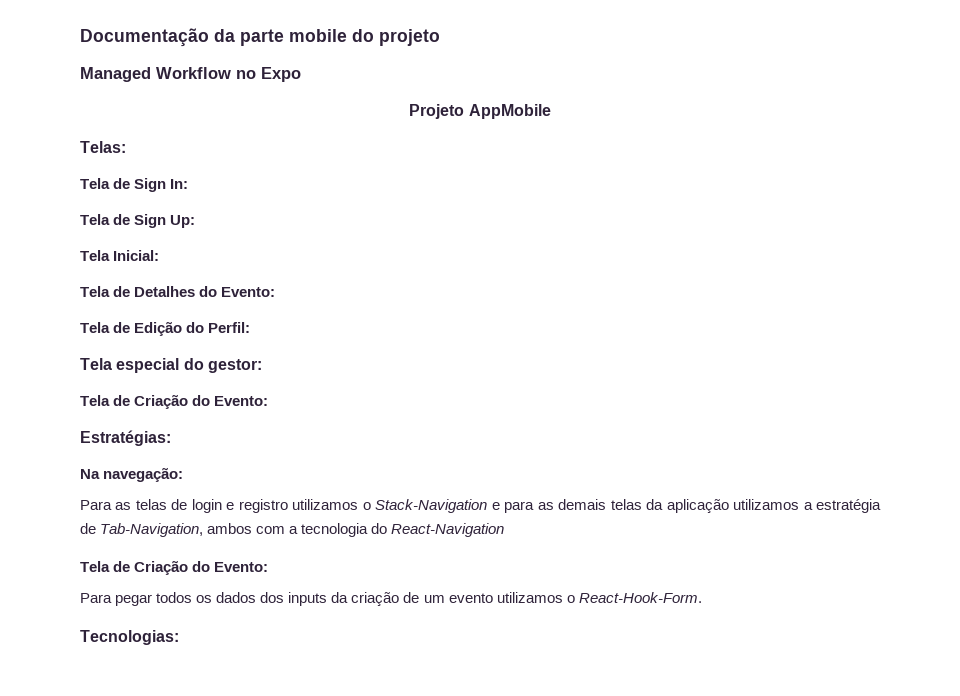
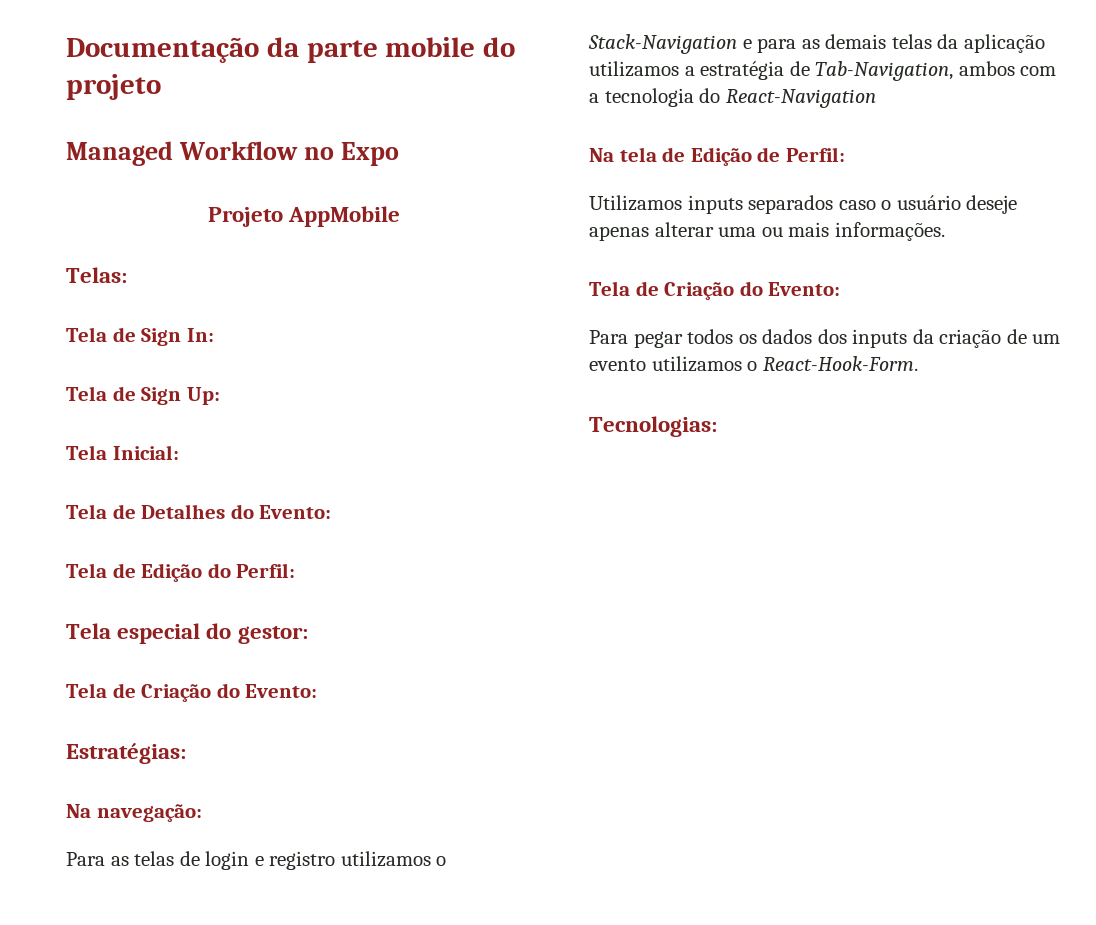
(505, 530) none -> [589,147,845,166] [589,195,1018,214] [589,222,945,241] // Na tela de Edição de Perfil: // Utilizamos inputs separados caso o usuário deseje apenas alterar uma ou mais informações.

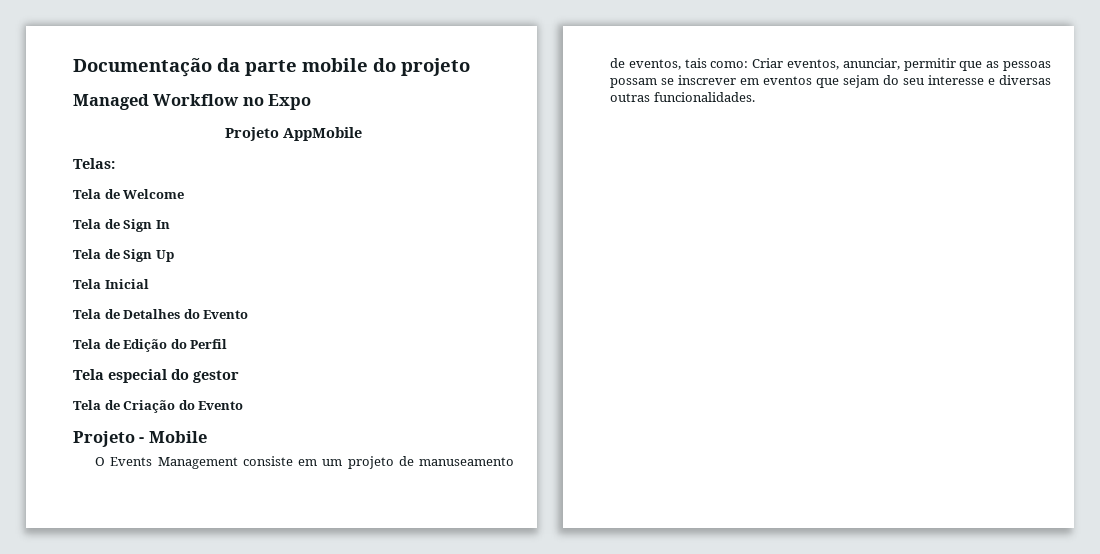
[141,328,214,346] [66,386,220,405] [66,445,179,460] Sign In: // Tela de Sign Up: // Tela Inicial: -> [123,189,185,199] [73,219,170,232] [73,249,174,262] [73,279,149,289] Welcome // Tela de Sign In // Tela de Sign Up // Tela Inicial
[259,505,332,519] Evento: -> [203,310,249,319] Evento
[236,563,296,578] Perfil: -> [190,339,228,349] Perfil
[237,626,308,644] [66,683,318,702] [66,743,186,764] [66,804,202,822] [66,851,447,870] [588,34,1045,54] [589,61,1057,81] [589,88,876,108] [589,147,845,166] [589,195,1018,214] [589,222,945,241] [589,281,841,300] [589,329,1061,348] [589,356,918,372] [589,416,717,437] gestor: // Tela de Criação do Evento: // Estratégias: // Na navegação: // Para as telas de login e registro utilizamos o Stack-Navigation e para as demais telas da aplicação utilizamos a estratégia de Tab-Navigation, ambos com a tecnologia do React-Navigation // Na tela de Edição de Perfil: // Utilizamos inputs separados caso o usuário deseje apenas alterar uma ou mais informações. // Tela de Criação do Evento: // Para pegar todos os dados dos inputs da criação de um evento utilizamos o React-Hook-Form. // Tecnologias: -> [193,370,239,383] [73,400,244,413] [73,431,207,447] [95,456,514,469] [610,58,1051,71] [610,75,1051,88] [610,92,755,102] gestor // Tela de Criação do Evento // Projeto - Mobile // O Events Management consiste em um projeto de manuseamento de eventos, tais como: Criar eventos, anunciar, permitir que as pessoas possam se inscrever em eventos que sejam do seu interesse e diversas outras funcionalidades.

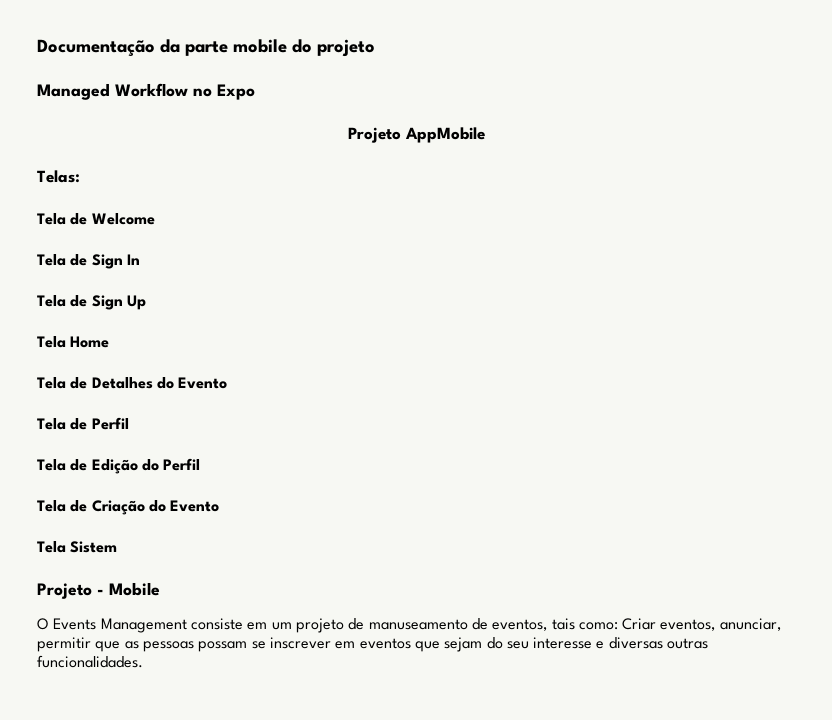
[104,279,149,289] Inicial -> [70,336,110,348] Home
(249, 314) none -> [37,417,129,430] // Tela de Perfil
[73,369,239,383] // Tela especial do gestor -> (201, 464) none
(244, 405) none -> [37,541,118,553] // Tela Sistem

